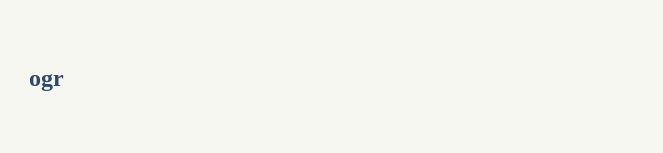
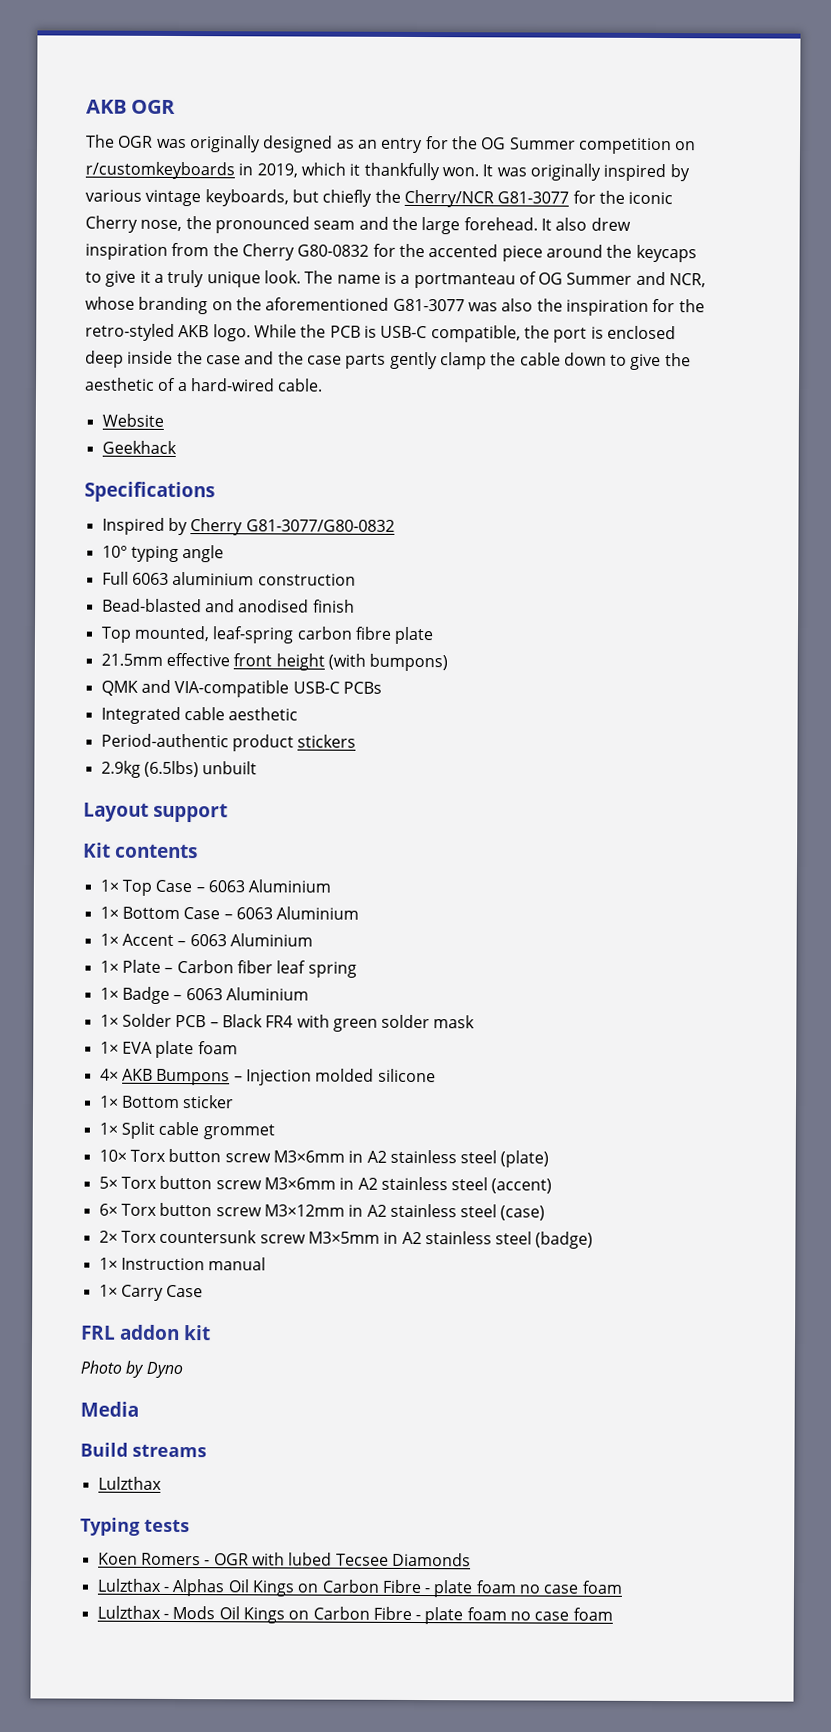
[29,74,64,91] ogr -> [86,99,177,114] [86,134,697,155] [85,161,690,182] [85,189,674,208] [85,215,631,235] [85,242,697,263] [85,269,707,289] [85,296,705,316] [85,323,676,343] [85,350,691,371] [84,377,324,392] [101,413,164,427] [101,440,177,454] [84,481,215,503] [101,517,395,536] [101,545,225,563] [101,571,356,586] [101,598,355,613] [100,625,435,645] [100,652,449,672] [100,679,382,698] [100,706,299,725] [100,733,357,752] [100,760,258,778] [83,802,228,823] [83,842,198,859] [99,879,332,896] [99,906,360,920] [99,933,313,947] [99,959,357,978] [99,986,309,1004] [99,1013,476,1032] [99,1040,238,1059] [99,1068,436,1086] [98,1095,235,1109] [98,1121,275,1140] [98,1148,550,1168] [98,1175,553,1194] [98,1202,546,1221] [98,1229,594,1249] [98,1257,267,1271] [98,1284,204,1301] [81,1324,211,1341] [80,1360,183,1379] [80,1401,139,1417] [80,1442,207,1458] [97,1476,162,1490] [80,1517,190,1536] [97,1552,471,1567] [96,1578,623,1598] [96,1605,613,1625] AKB OGR // The OGR was originally designed as an entry for the OG Summer competition on r/customkeyboards in 2019, which it thankfully won. It was originally inspired by various vintage keyboards, but chiefly the Cherry/NCR G81-3077 for the iconic Cherry nose, the pronounced seam and the large forehead. It also drew inspiration from the Cherry G80-0832 for the accented piece around the keycaps to give it a truly unique look. The name is a portmanteau of OG Summer and NCR, whose branding on the aforementioned G81-3077 was also the inspiration for the retro-styled AKB logo. While the PCB is USB-C compatible, the port is enclosed deep inside the case and the case parts gently clamp the cable down to give the aesthetic of a hard-wired cable. // Website // Geekhack // Specifications // Inspired by Cherry G81-3077/G80-0832 // 10° typing angle // Full 6063 aluminium construction // Bead-blasted and anodised finish // Top mounted, leaf-spring carbon fibre plate // 21.5mm effective front height (with bumpons) // QMK and VIA-compatible USB-C PCBs // Integrated cable aesthetic // Period-authentic product stickers // 2.9kg (6.5lbs) unbuilt // Layout support // Kit contents // 1× Top Case – 6063 Aluminium // 1× Bottom Case – 6063 Aluminium // 1× Accent – 6063 Aluminium // 1× Plate – Carbon fiber leaf spring // 1× Badge – 6063 Aluminium // 1× Solder PCB – Black FR4 with green solder mask // 1× EVA plate foam // 4× AKB Bumpons – Injection molded silicone // 1× Bottom sticker // 1× Split cable grommet // 10× Torx button screw M3×6mm in A2 stainless steel (plate) // 5× Torx button screw M3×6mm in A2 stainless steel (accent) // 6× Torx button screw M3×12mm in A2 stainless steel (case) // 2× Torx countersunk screw M3×5mm in A2 stainless steel (badge) // 1× Instruction manual // 1× Carry Case // FRL addon kit // Photo by Dyno // Media // Build streams // Lulzthax // Typing tests // Koen Romers - OGR with lubed Tecsee Diamonds // Lulzthax - Alphas Oil Kings on Carbon Fibre - plate foam no case foam // Lulzthax - Mods Oil Kings on Carbon Fibre - plate foam no case foam

